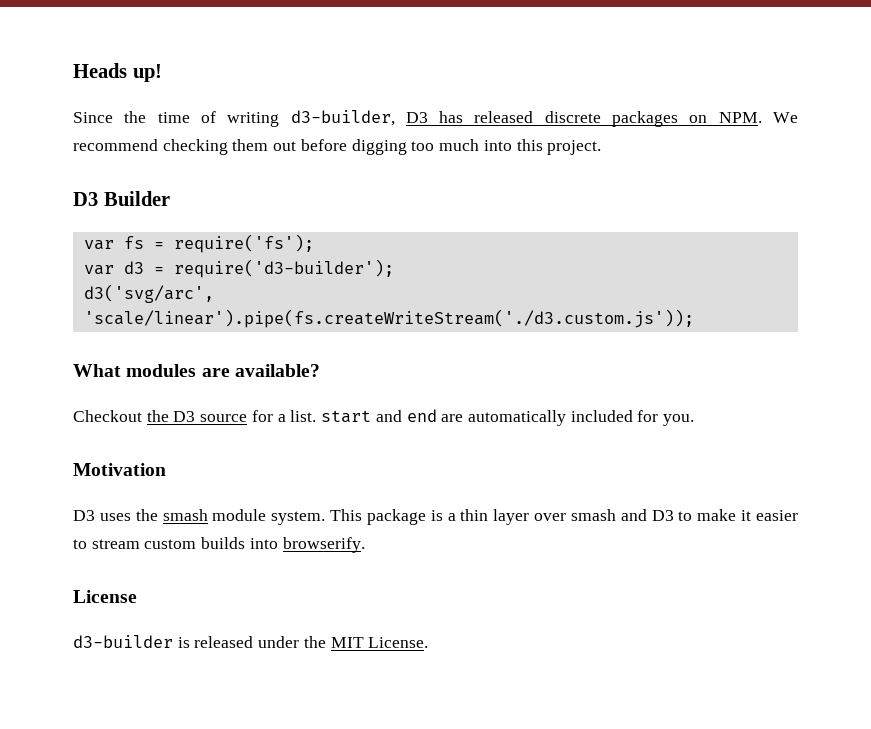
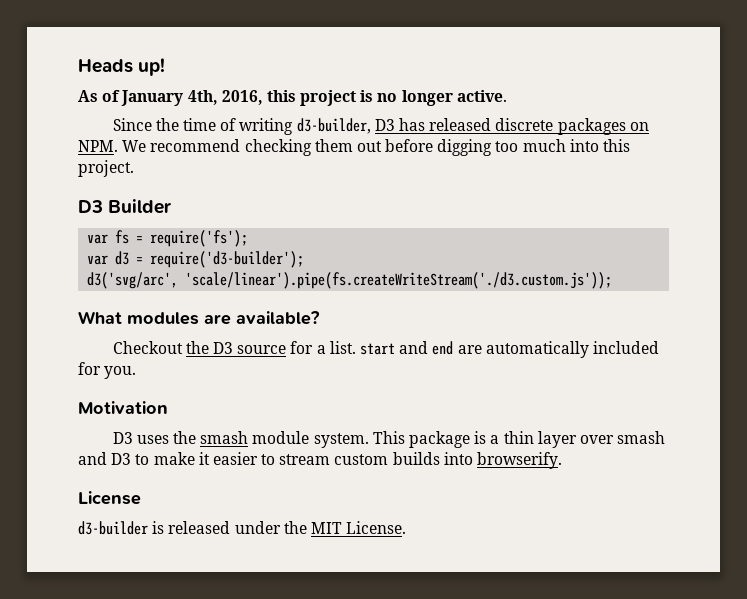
(162, 73) none -> [78,90,507,106] // As of January 4th, 2016, this project is no longer active.

